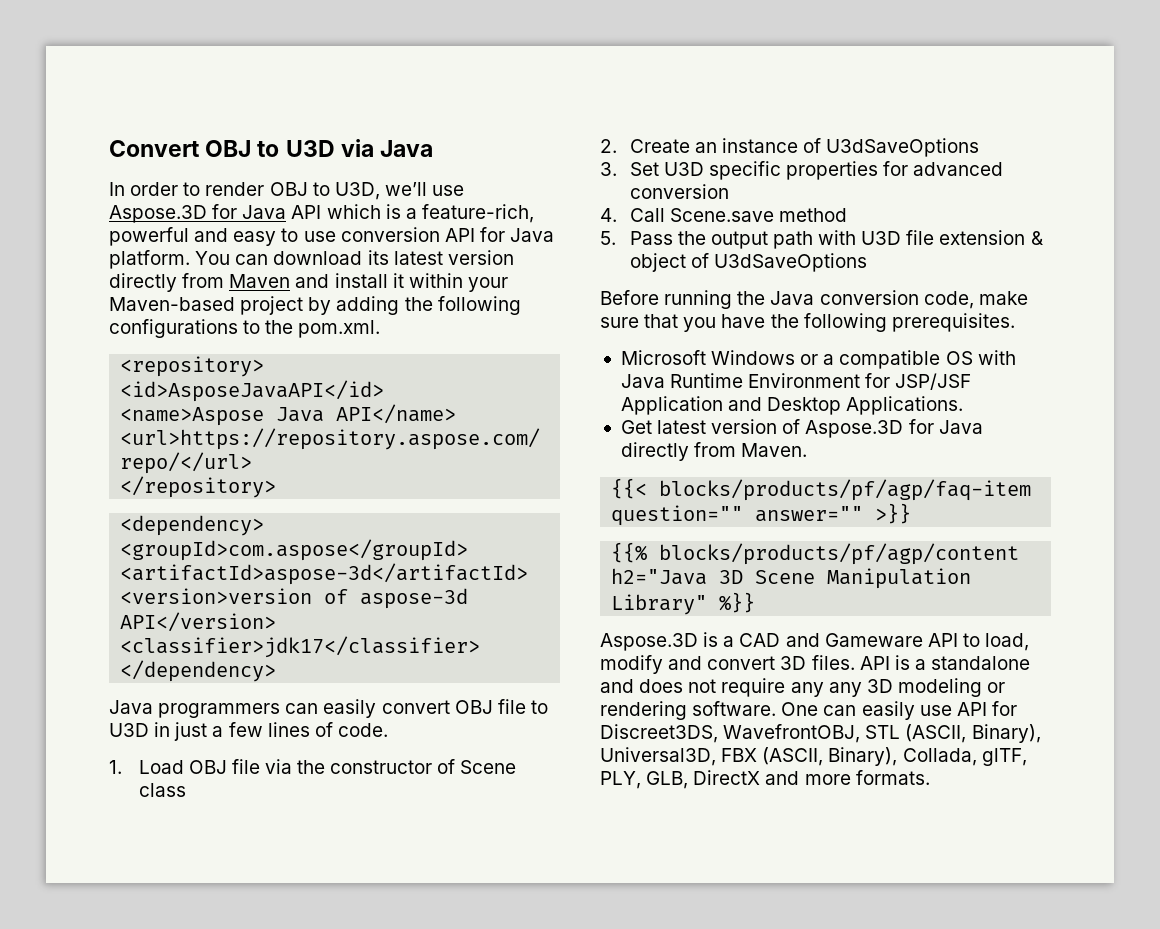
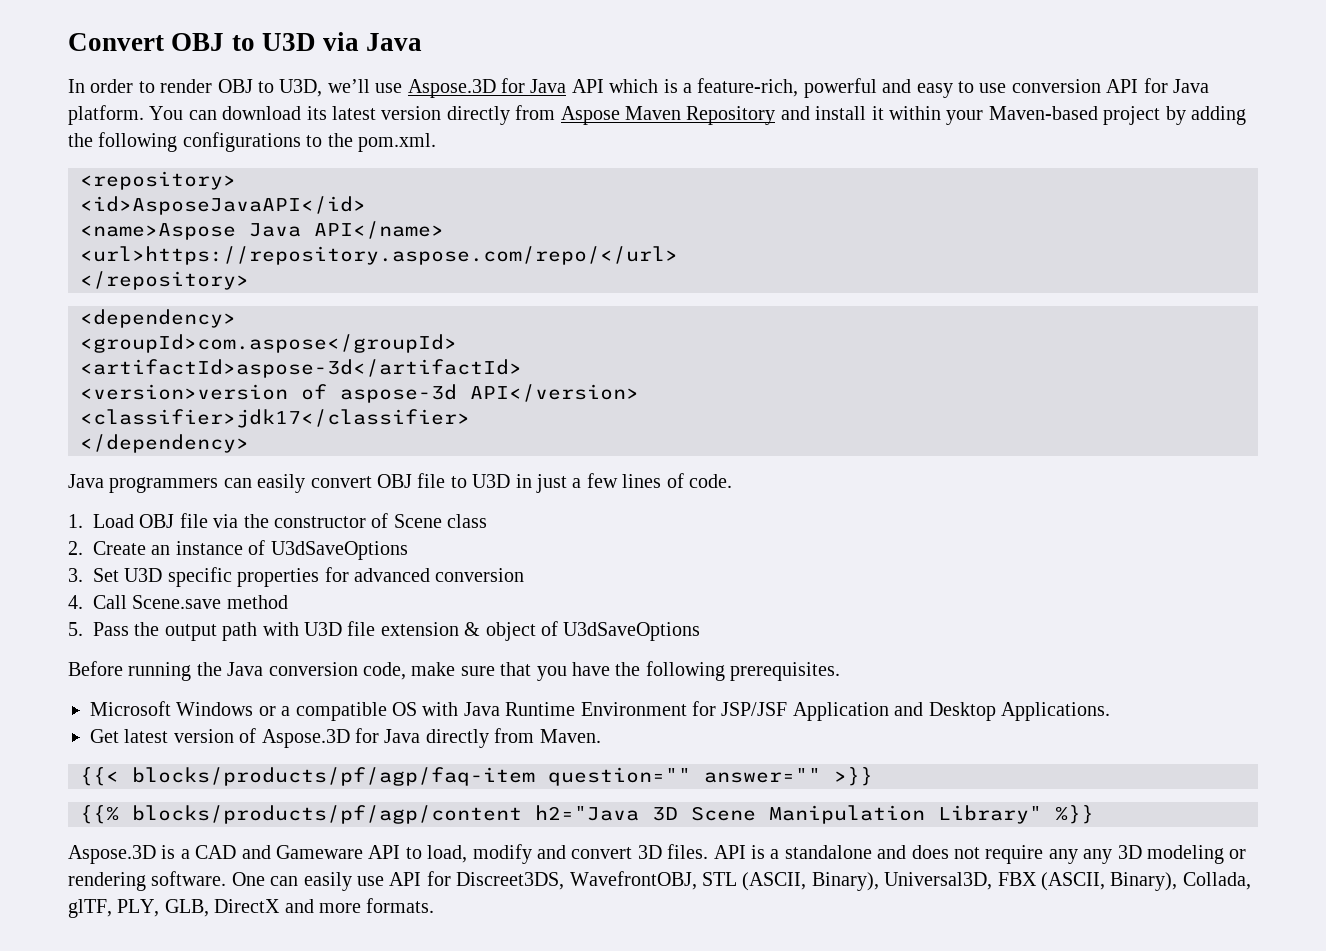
[229,274,291,288] Maven -> [560,106,776,125] Aspose Maven Repository

